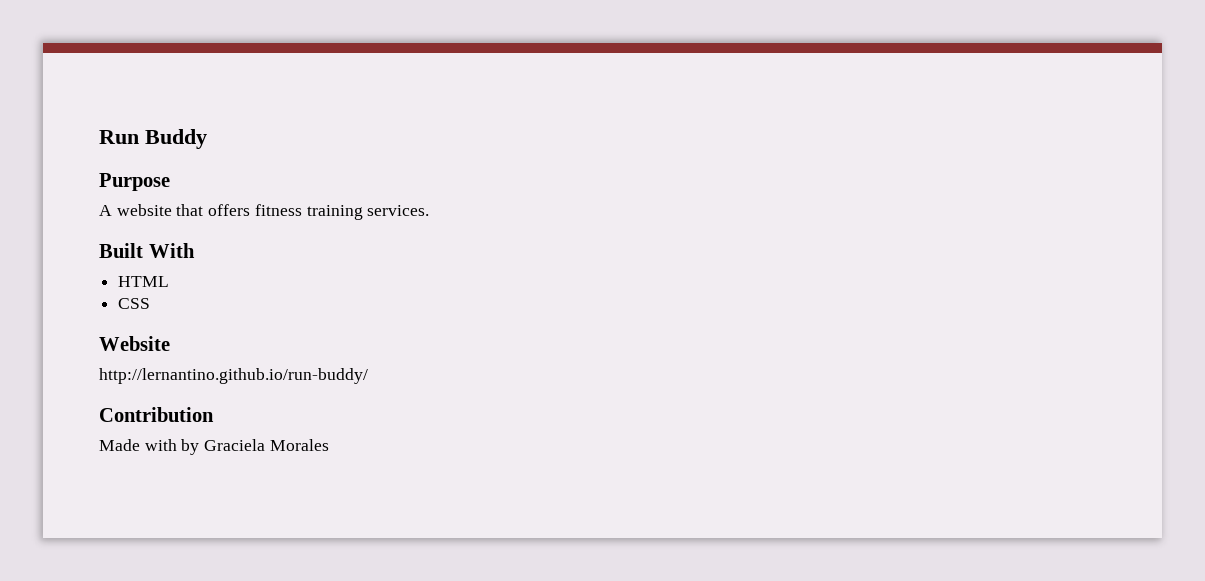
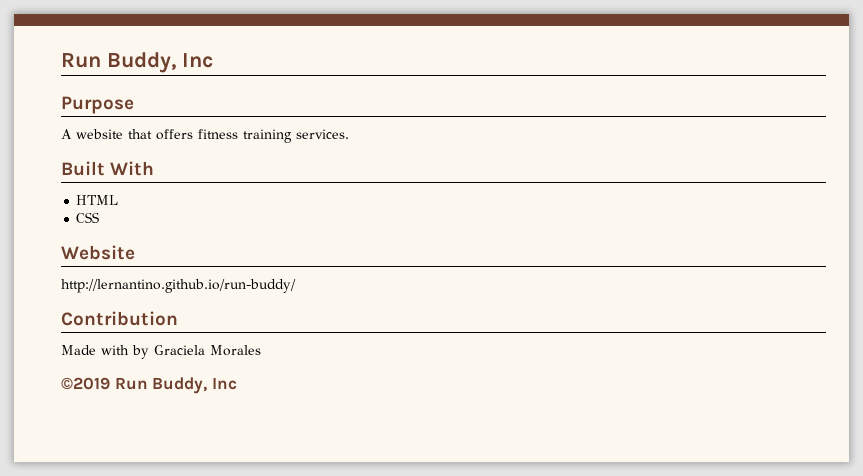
[99,129,207,149] Run Buddy -> [61,52,213,73] Run Buddy, Inc
(329, 445) none -> [61,377,237,394] // ©2019 Run Buddy, Inc

